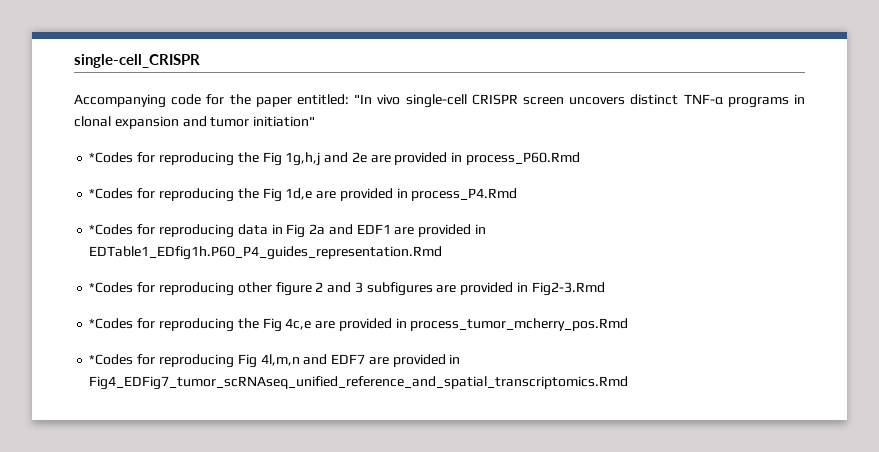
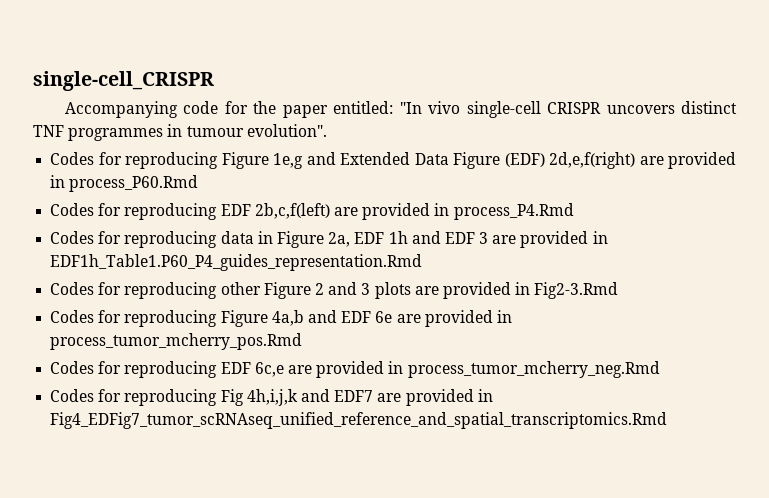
[523,97,564,105] screen -> (602, 108) none
[683,94,806,108] [74,116,316,129] [89,152,367,166] TNF-α programs in clonal expansion and tumor initiation" // *Codes for reproducing the Fig 1g,h,j and 2e -> [33,124,327,141] [50,152,636,169] TNF programmes in tumour evolution". // Codes for reproducing Figure 1e,g and Extended Data Figure (EDF) 2d,e,f(right)
[89,188,313,202] *Codes for reproducing the Fig 1d,e -> [50,203,330,220] Codes for reproducing EDF 2b,c,f(left)
[89,224,134,235] *Codes -> [50,231,95,244] Codes
[286,224,486,238] [89,246,443,260] [89,282,134,293] Fig 2a and EDF1 are provided in EDTable1_EDfig1h.P60_P4_guides_representation.Rmd // *Codes -> [276,231,608,248] [50,254,423,271] [50,282,95,295] Figure 2a, EDF 1h and EDF 3 are provided in EDF1h_Table1.P60_P4_guides_representation.Rmd // Codes
[275,282,312,296] figure -> [263,282,311,299] Figure
[366,282,433,296] subfigures -> [374,282,411,299] plots
[89,318,312,332] *Codes for reproducing the Fig 4c,e -> [50,310,393,327] Codes for reproducing Figure 4a,b and EDF 6e
[89,354,134,365] *Codes -> [50,361,660,378] [50,389,95,402] Codes for reproducing EDF 6c,e are provided in process_tumor_mcherry_neg.Rmd // Codes
[260,354,300,366] 4l,m,n -> [246,389,298,406] 4h,i,j,k

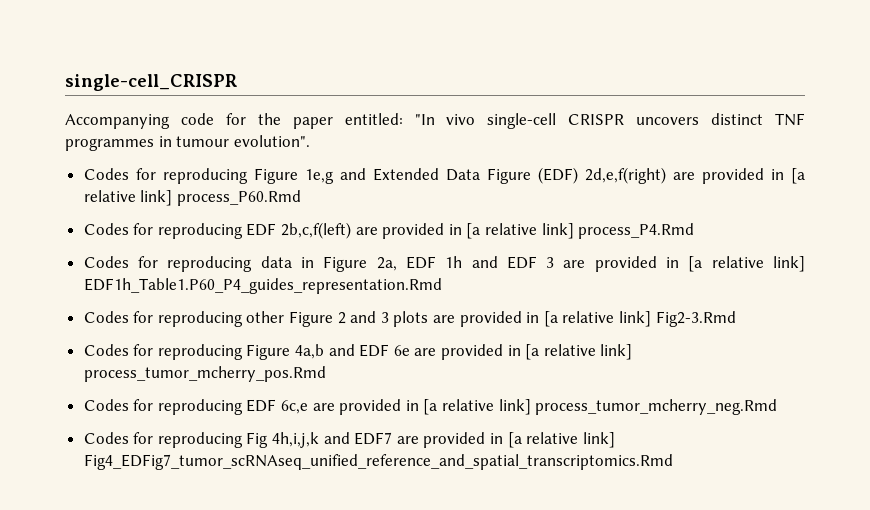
(66, 181) none -> [791,168,805,184] [83,190,173,206] [a relative link]
(450, 209) none -> [466,223,574,239] [a relative link]
(608, 237) none -> [688,256,805,272] [a relative link]
(531, 288) none -> [543,311,651,327] [a relative link]
(512, 316) none -> [525,344,633,360] [a relative link]
(404, 367) none -> [423,399,531,415] [a relative link]
(493, 395) none -> [507,432,615,448] [a relative link]

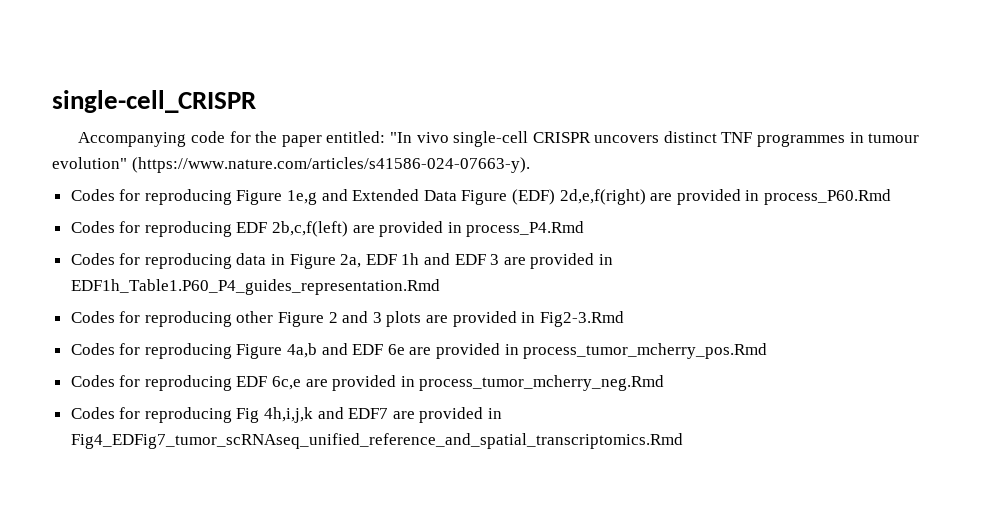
[233,135,310,147] evolution". -> [52,157,530,173] evolution" (https://www.nature.com/articles/s41586-024-07663-y).
[791,168,805,184] [83,190,173,206] [a relative link] -> (760, 195) none
[466,223,574,239] [a relative link] -> (462, 227) none
[688,256,805,272] [a relative link] -> (613, 259) none
[543,311,651,327] [a relative link] -> (536, 317) none
[525,344,633,360] [a relative link] -> (519, 349) none
[423,399,531,415] [a relative link] -> (415, 381) none
[507,432,615,448] [a relative link] -> (503, 413) none

